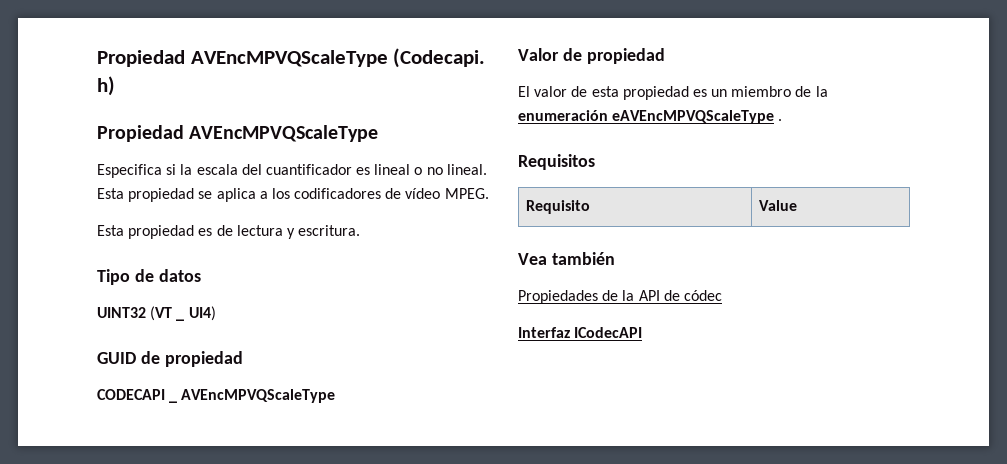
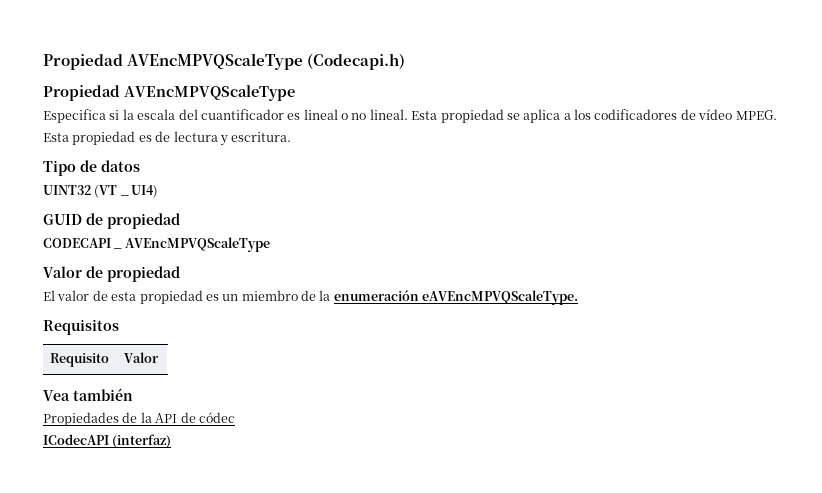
[97,48,486,68] [97,76,115,96] Propiedad AVEncMPVQScaleType (Codecapi. h) -> [43,53,406,70] Propiedad AVEncMPVQScaleType (Codecapi.h)
[612,110,783,124] eAVEncMPVQScaleType . -> [422,290,579,305] eAVEncMPVQScaleType.
[758,200,797,211] Value -> [124,352,160,363] Valor
[518,327,643,338] Interfaz ICodecAPI -> [43,434,172,448] ICodecAPI (interfaz)

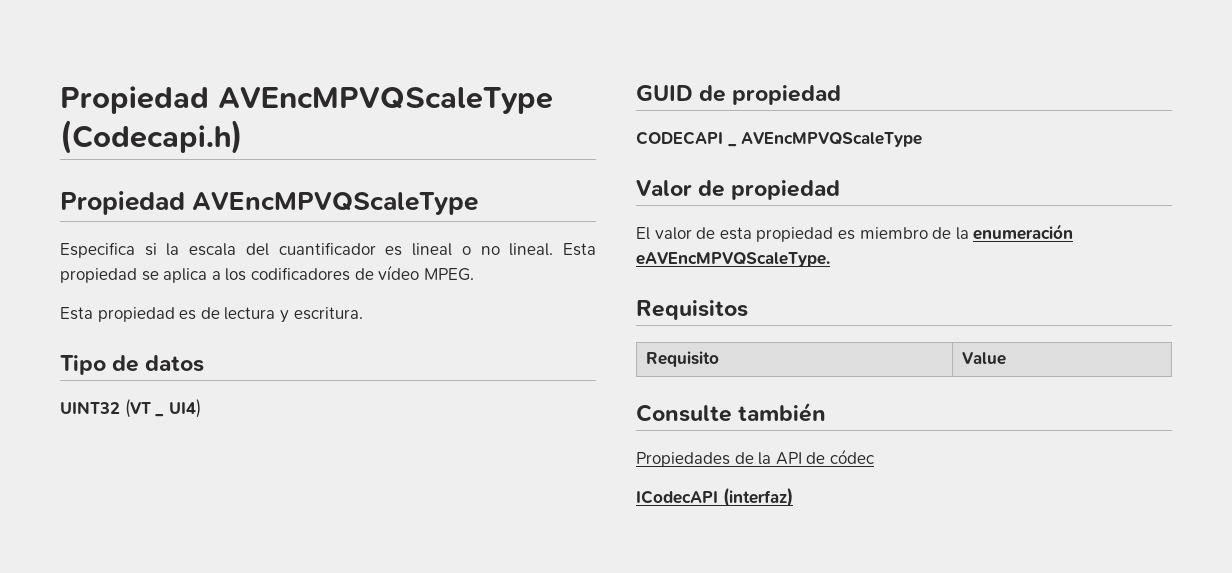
[222,294,239,301] un -> (855, 235) none
[124,352,160,363] [43,390,70,401] Valor // Vea -> [961,352,1006,365] [636,404,732,422] Value // Consulte

